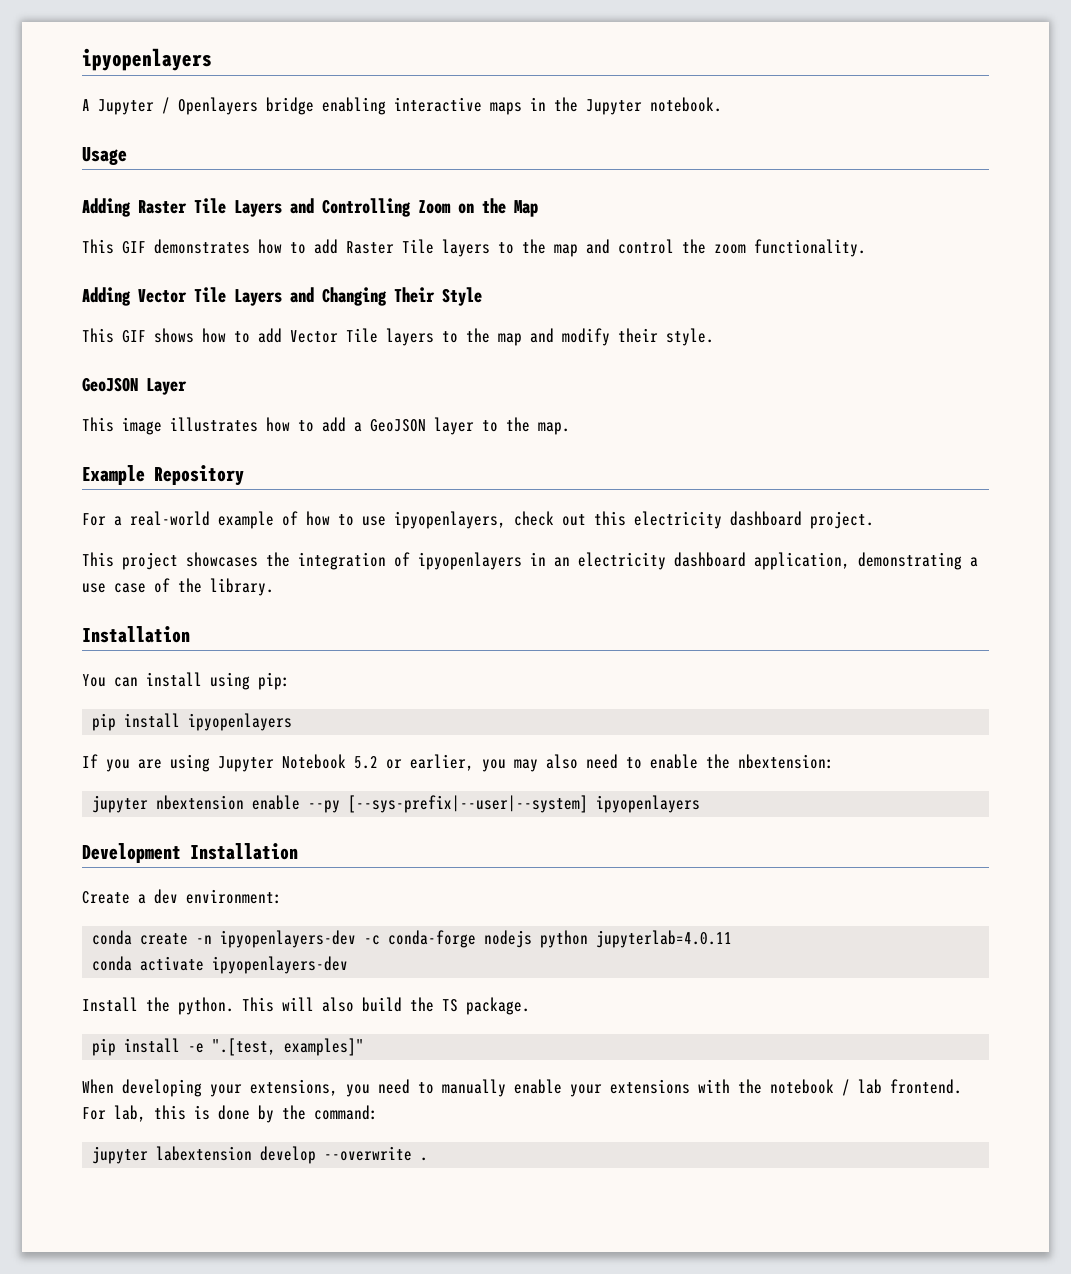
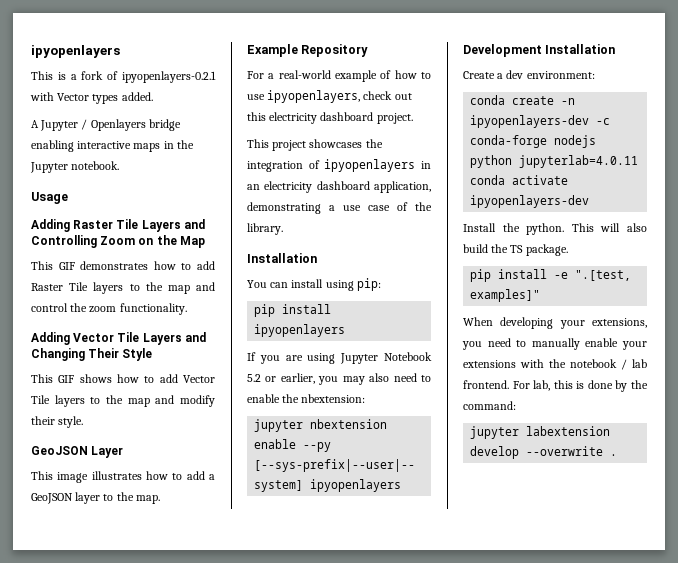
[82,48,212,71] ipyopenlayers -> [31,45,120,58] [31,71,216,83] [30,92,153,104] ipyopenlayers // This is a fork of ipyopenlayers-0.2.1 with Vector types added.

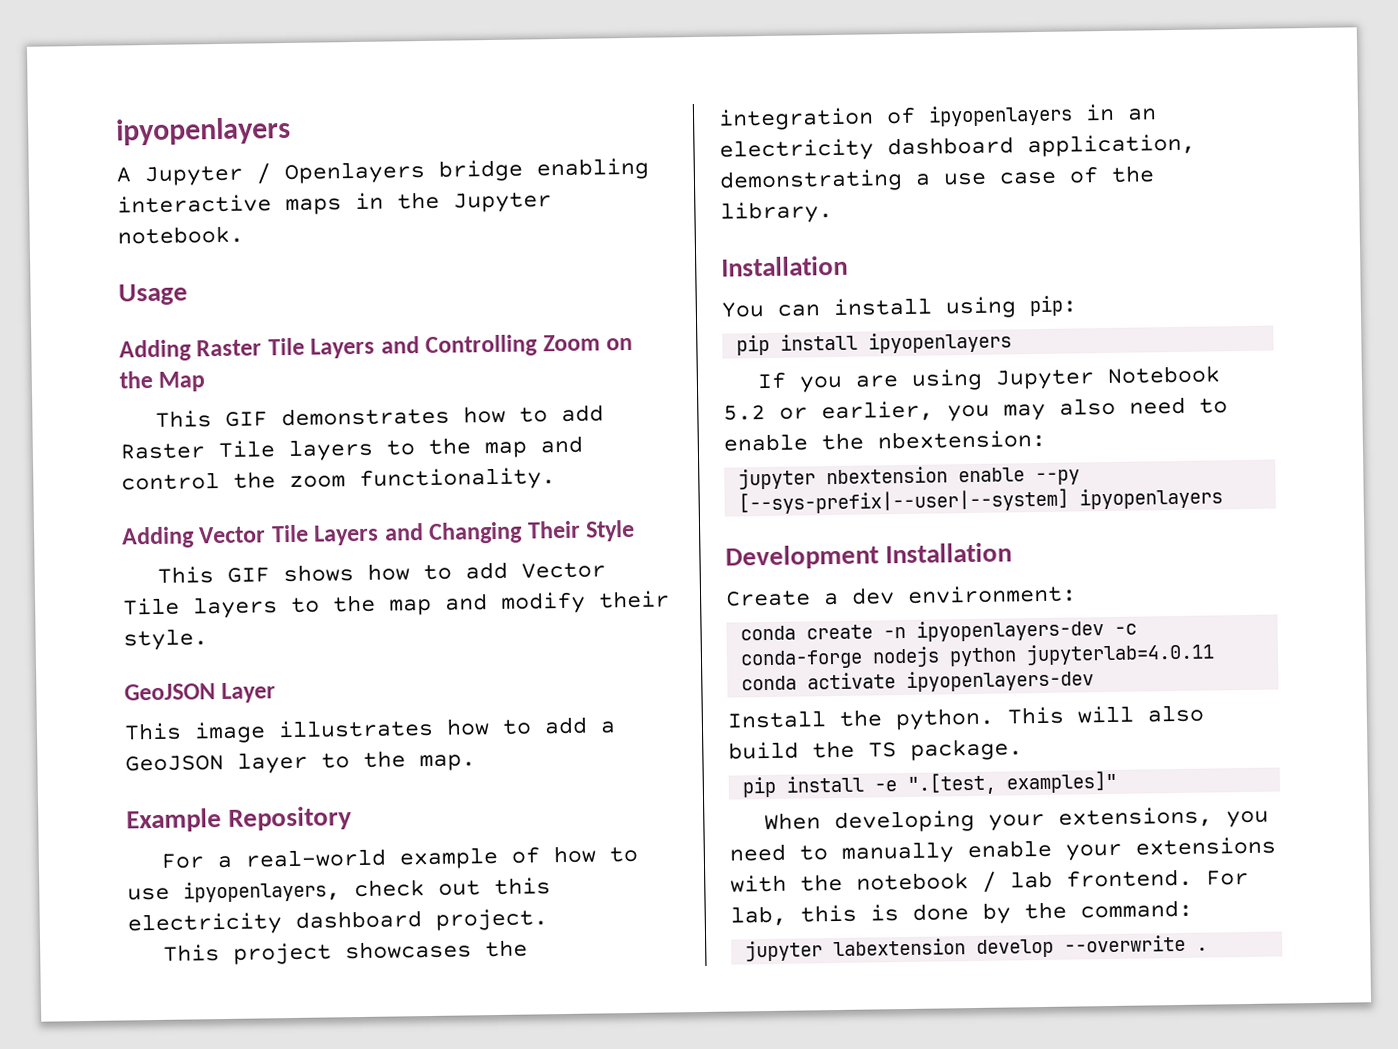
[31,45,120,58] [31,71,216,83] [30,92,153,104] ipyopenlayers // This is a fork of ipyopenlayers-0.2.1 with Vector types added. -> [115,116,291,146] ipyopenlayers

